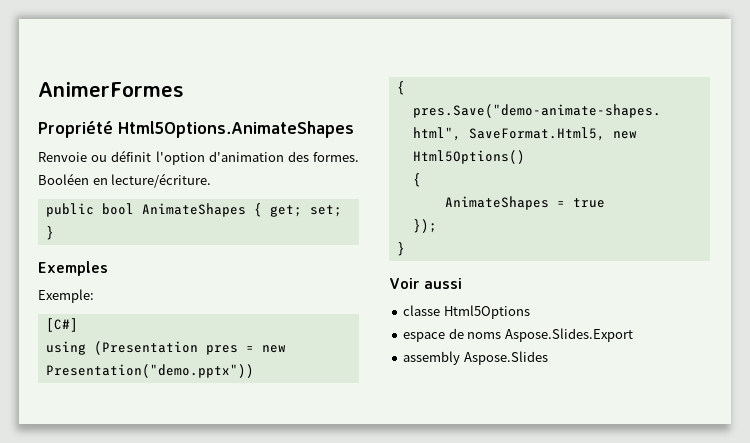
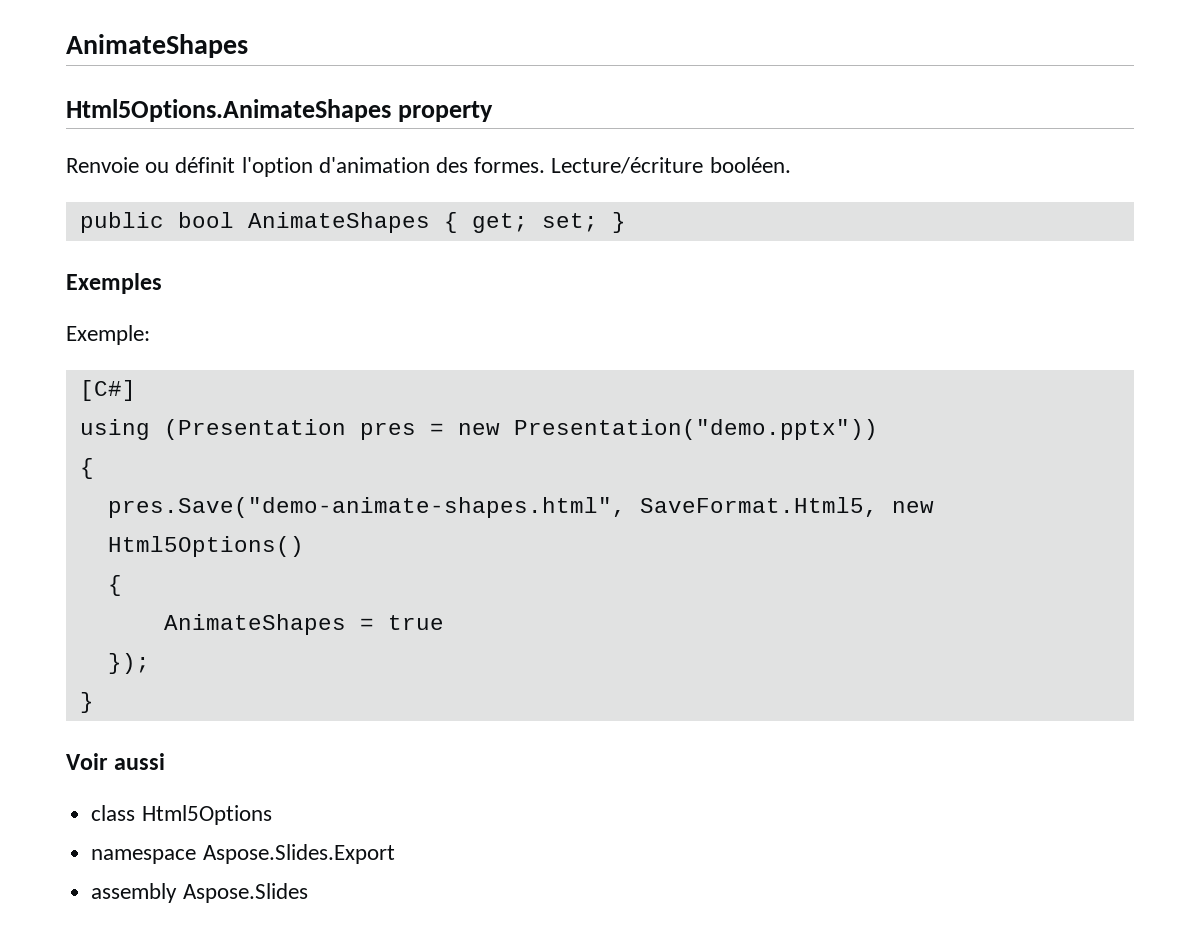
[38,82,184,97] [38,121,113,138] AnimerFormes // Propriété -> [66,34,248,58] AnimateShapes //
(354, 129) none -> [397,101,493,122] property
[38,173,212,188] Booléen en lecture/écriture. -> [551,157,791,174] Lecture/écriture booléen.
[403,305,441,316] classe -> [91,805,136,821] class
[403,328,502,342] espace de noms -> [91,849,197,864] namespace

